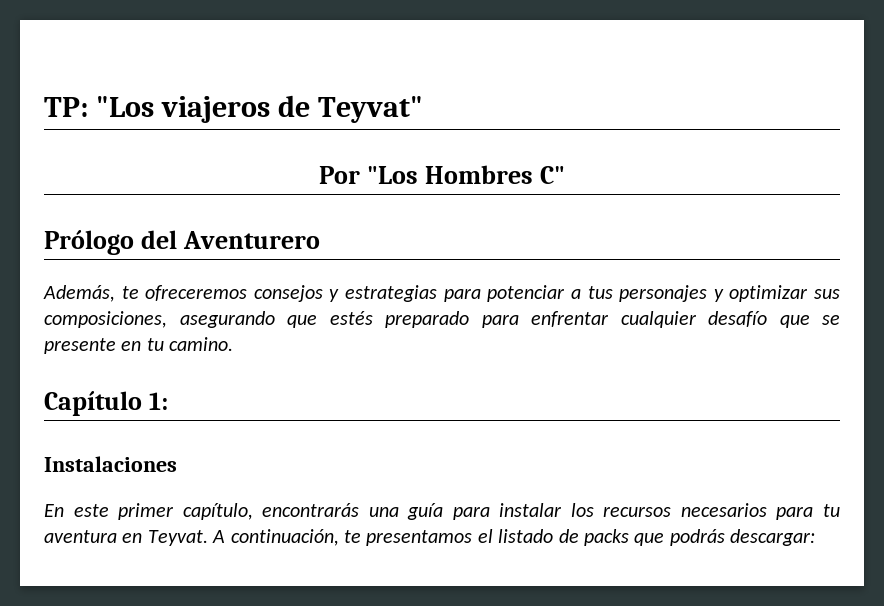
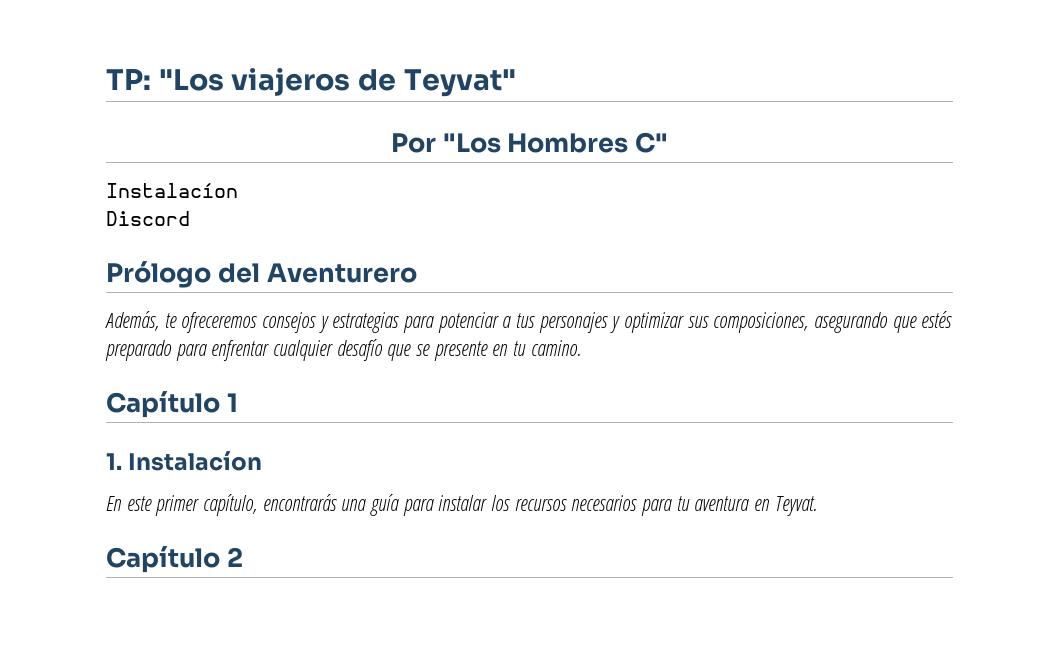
(565, 175) none -> [106,183,238,198] [106,211,190,226] // Instalacíon // Discord
[148,392,168,410] [44,456,177,472] 1: // Instalaciones -> [226,393,238,412] [106,451,263,471] 1 // 1. Instalacíon
[212,529,816,546] A continuación, te presentamos el listado de packs que podrás descargar: -> [106,546,243,573] // Capítulo 2

